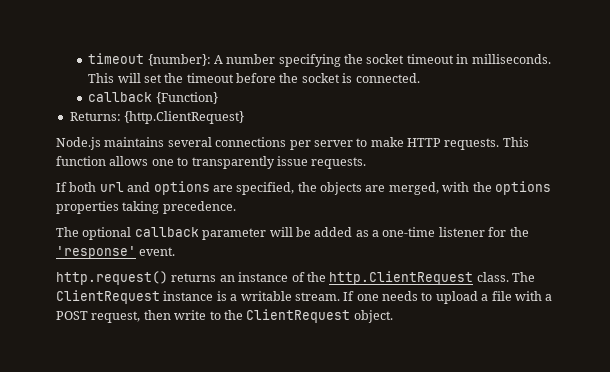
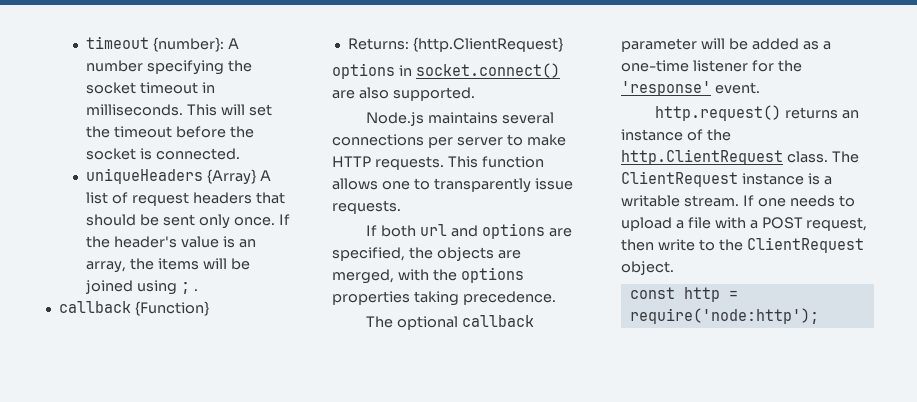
[88,92,218,104] [69,111,245,124] callback {Function} // Returns: {http.ClientRequest} -> [86,168,272,185] [86,192,286,206] [86,214,291,229] [86,236,257,248] [86,258,251,273] [85,280,199,295] [58,301,209,316] [347,37,563,52] [332,63,560,79] [332,87,475,101] uniqueHeaders {Array} A list of request headers that should be sent only once. If the header's value is an array, the items will be joined using ; . // callback {Function} // Returns: {http.ClientRequest} // options in socket.connect() are also supported.
(393, 316) none -> [629,287,738,302] [629,308,819,324] // const http = require('node:http');

